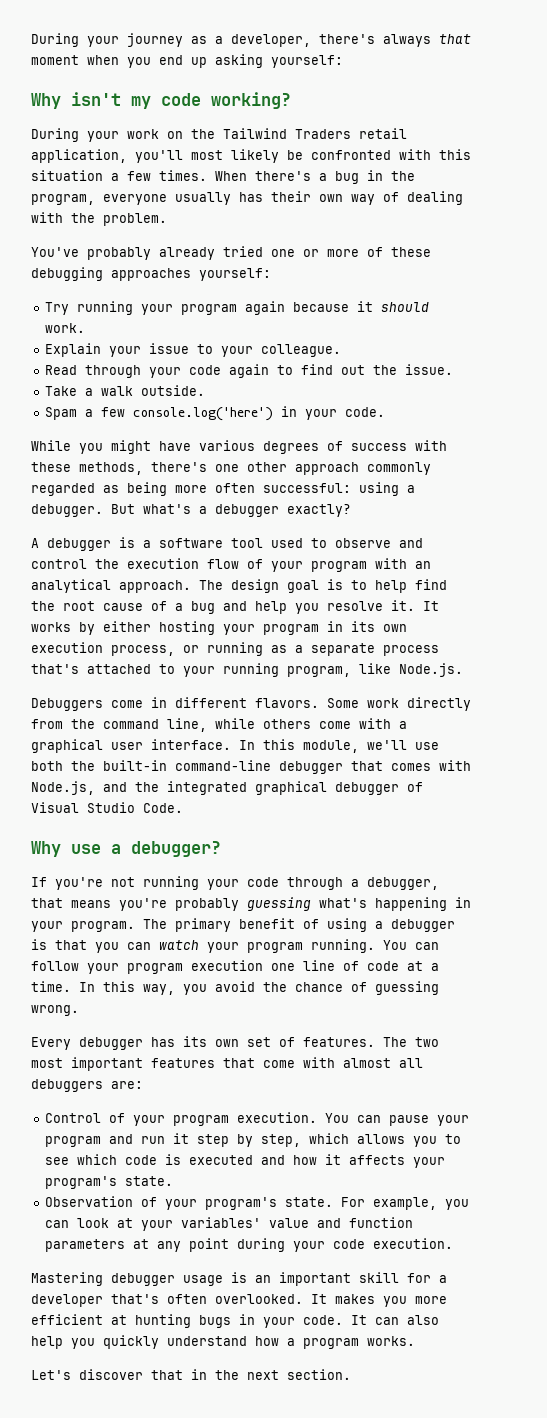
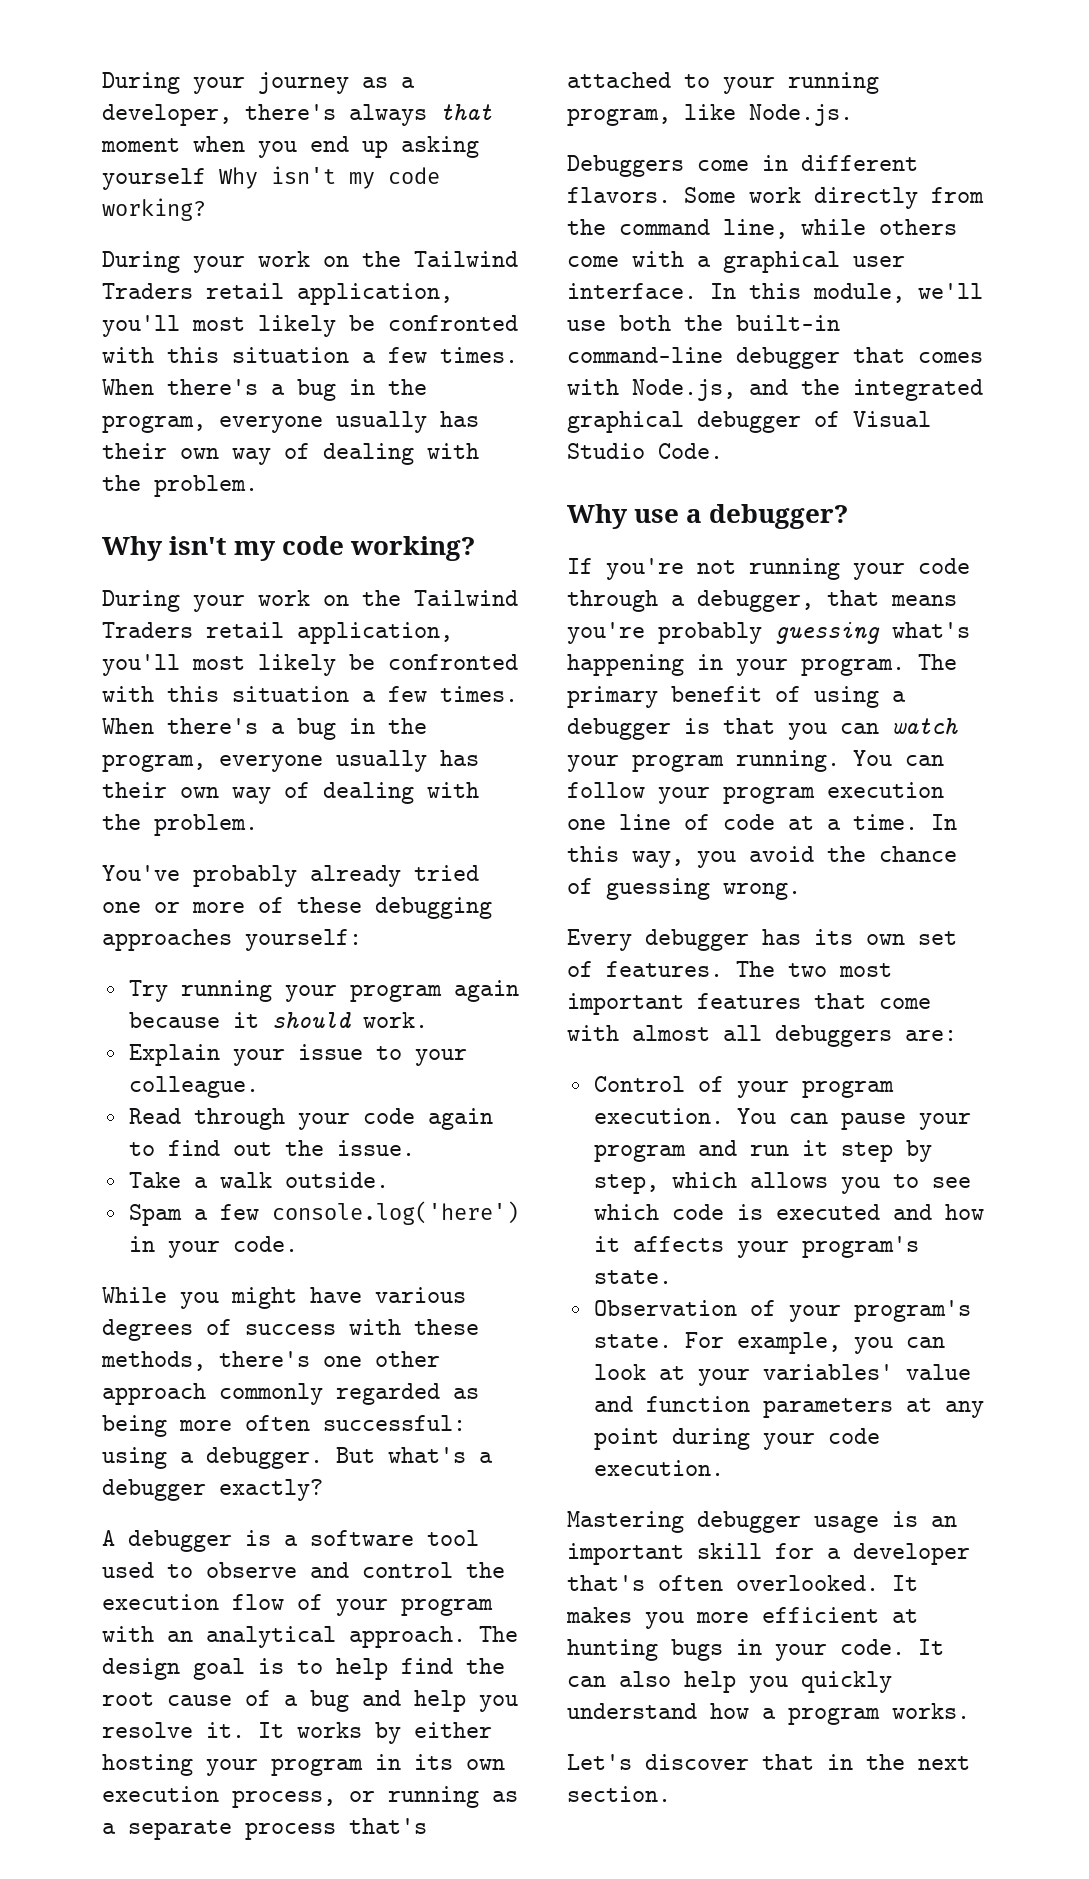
[271,55,343,68] yourself: -> [102,166,440,190] [102,198,206,221] [102,251,518,273] [102,283,453,305] [102,315,518,337] [102,347,518,363] [102,379,427,401] [102,411,479,433] [102,443,479,465] [102,475,258,497] yourself Why isn't my code working? // During your work on the Tailwind Traders retail application, you'll most likely be confronted with this situation a few times. When there's a bug in the program, everyone usually has their own way of dealing with the problem.

